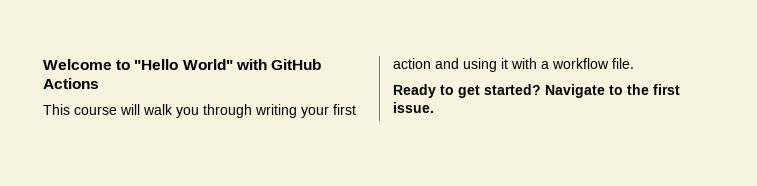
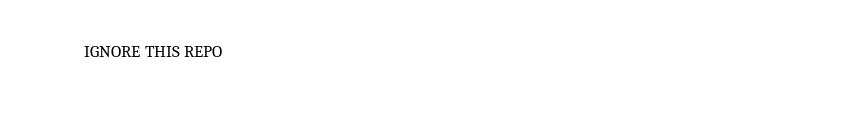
[43,59,321,70] [43,78,99,89] [43,104,356,118] [393,58,634,72] [393,84,680,98] [393,102,434,113] Welcome to "Hello World" with GitHub Actions // This course will walk you through writing your first action and using it with a workflow file. // Ready to get started? Navigate to the first issue. -> [84,46,223,57] IGNORE THIS REPO

